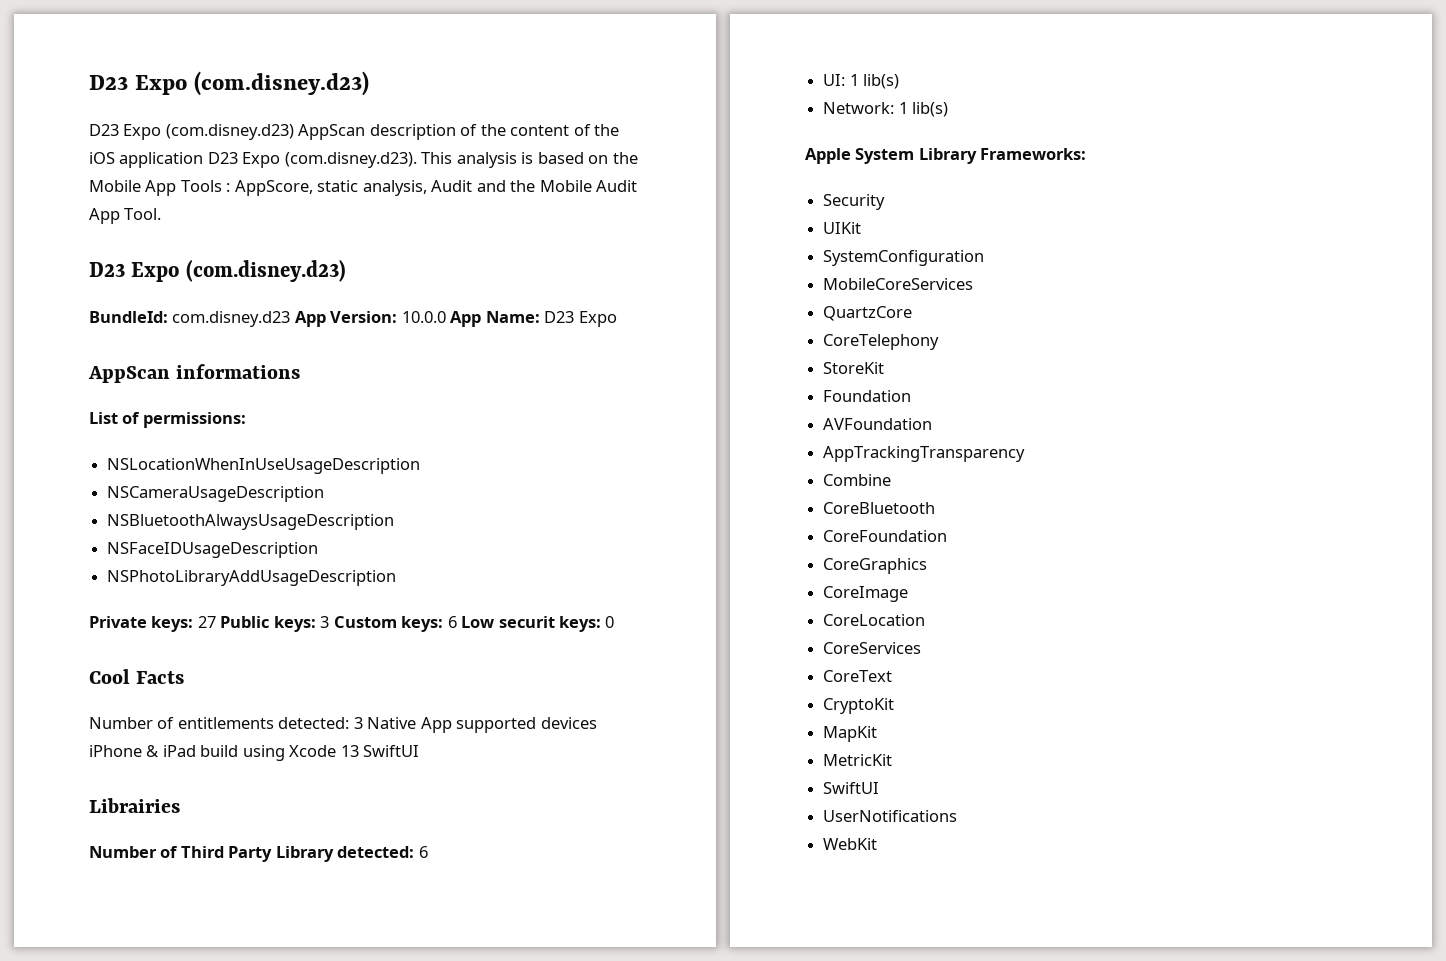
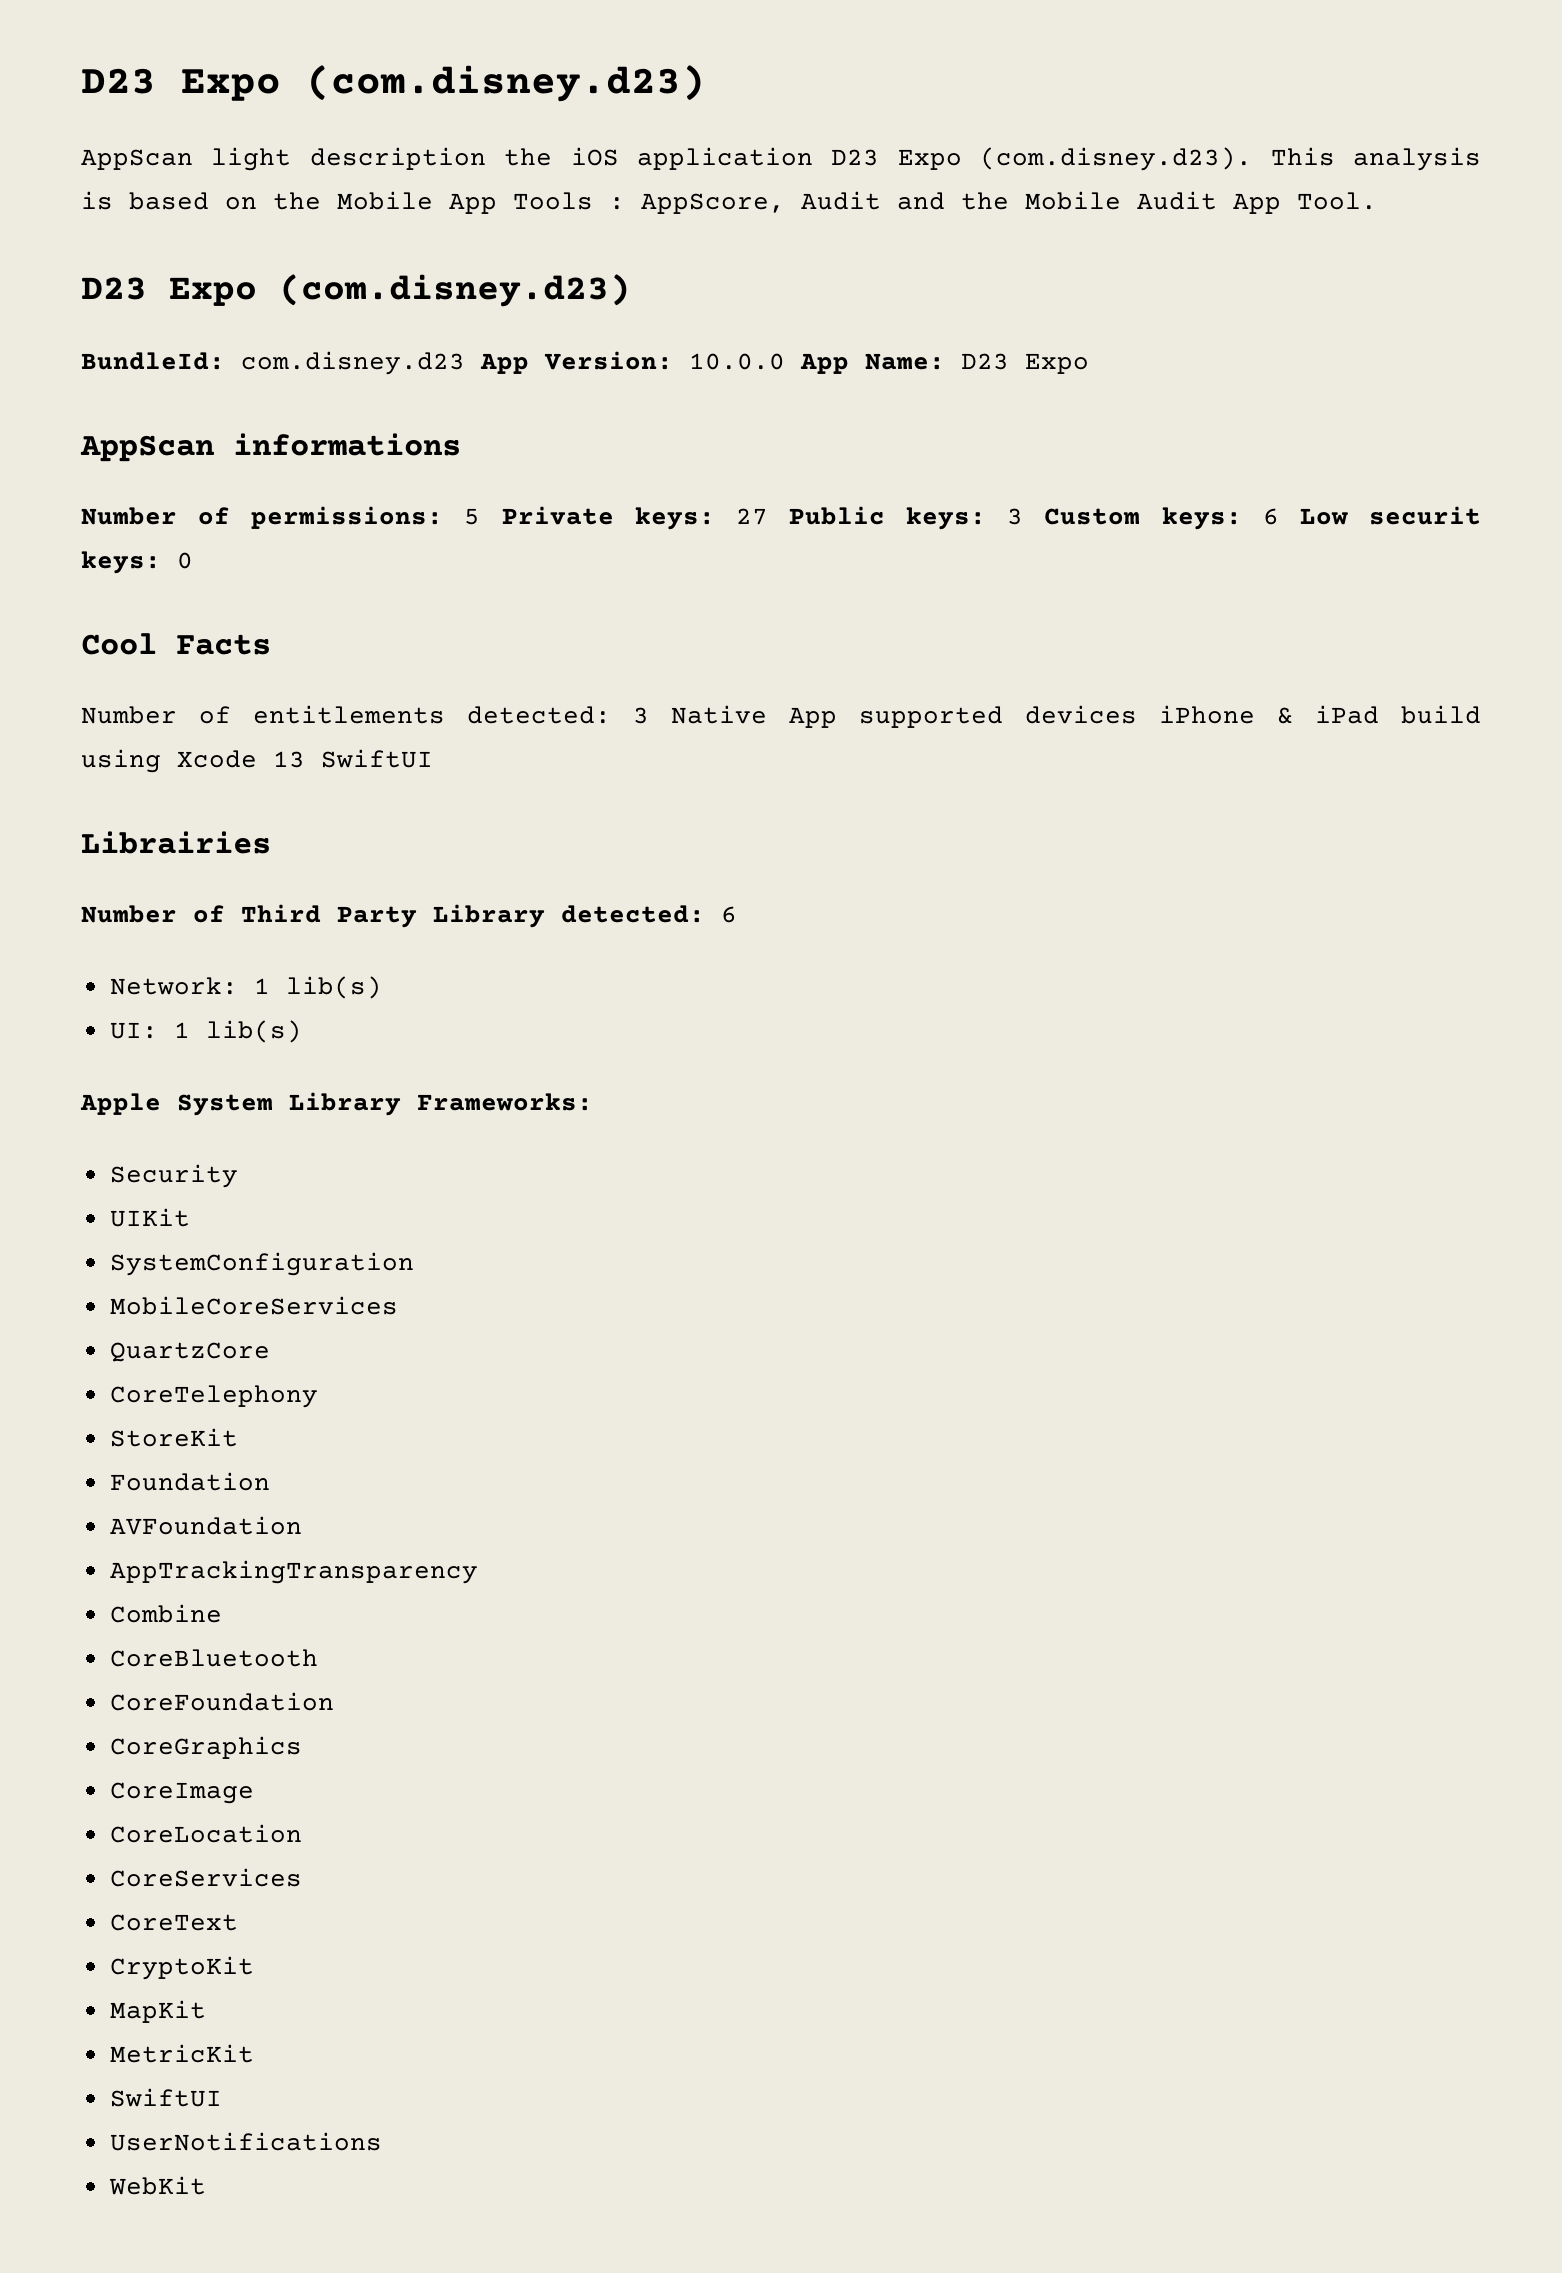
[89,71,369,96] [89,124,591,140] D23 Expo (com.disney.d23) // D23 Expo (com.disney.d23) AppScan description of the content of -> [81,65,706,102] [81,147,486,171] D23 Expo (com.disney.d23) // AppScan light description
[317,180,427,196] static analysis, -> (785, 203) none
[89,412,118,424] List -> [81,507,177,525] Number
[107,458,421,474] [107,486,325,502] [107,514,395,530] [107,542,319,558] [107,570,397,586] // NSLocationWhenInUseUsageDescription // NSCameraUsageDescription // NSBluetoothAlwaysUsageDescription // NSFaceIDUsageDescription // NSPhotoLibraryAddUsageDescription // -> [464,508,481,525] 5
[823,74,900,89] [823,102,895,114] UI: 1 lib(s) // Network: -> [109,976,382,999] [109,1022,158,1039] Network: 1 lib(s) // UI:

